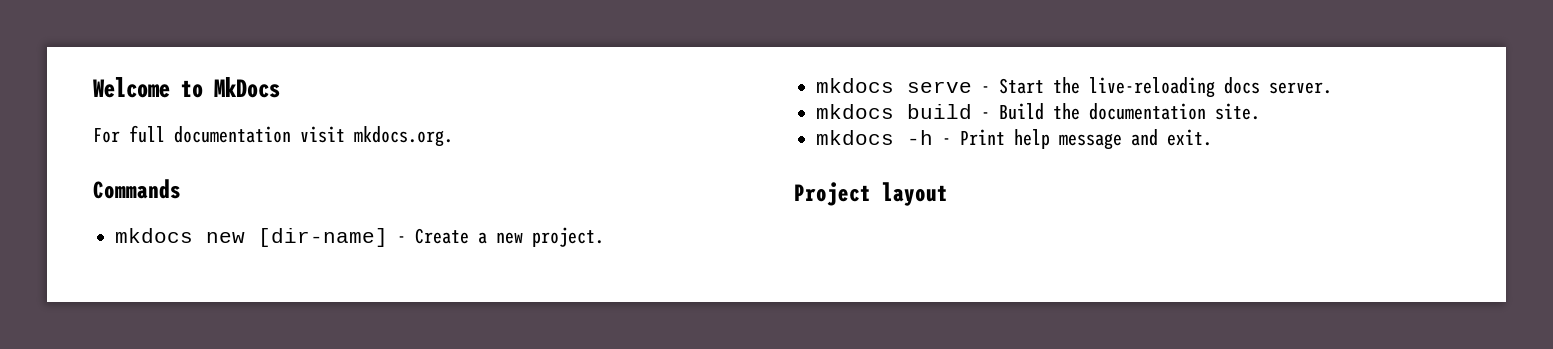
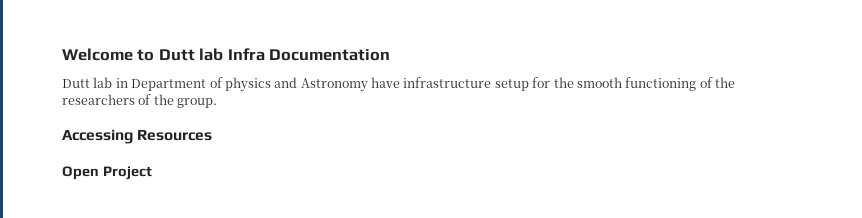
[214,77,280,98] [93,125,453,147] [93,179,181,199] [115,227,604,247] [816,77,1332,98] [816,103,1260,120] [816,129,1212,150] [794,182,948,206] MkDocs // For full documentation visit mkdocs.org. // Commands // mkdocs new [dir-name] - Create a new project. // mkdocs serve - Start the live-reloading docs server. // mkdocs build - Build the documentation site. // mkdocs -h - Print help message and exit. // Project layout -> [158,48,391,61] [62,77,735,92] [62,94,218,108] [62,129,213,144] [62,166,152,180] Dutt lab Infra Documentation // Dutt lab in Department of physics and Astronomy have infrastructure setup for the smooth functioning of the researchers of the group. // Accessing Resources // Open Project

